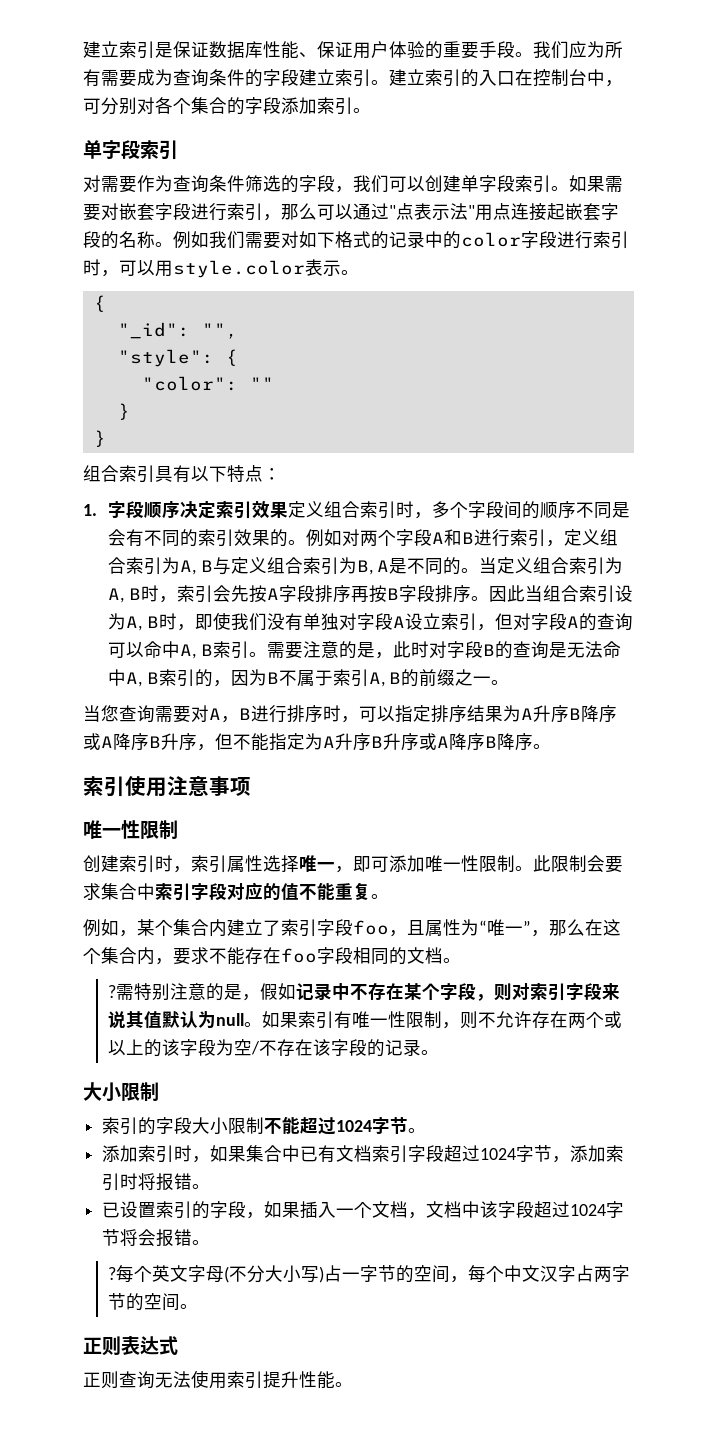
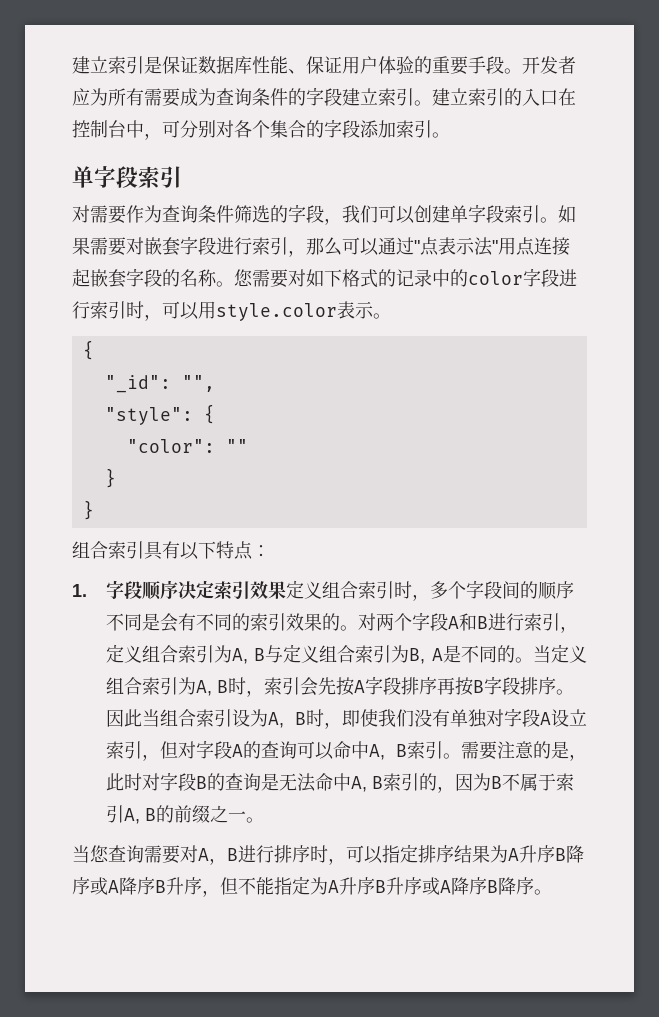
[533,41,569,59] 我们 -> [522,56,576,74] 开发者
[173,231,245,249] 例如我们 -> [234,269,253,287] 您
[305,529,342,547] 例如 -> (358, 628) none
[83,776,251,797] [83,820,178,839] [83,855,623,873] [83,882,389,901] [83,919,621,937] [83,947,461,965] [107,982,620,1001] [107,1011,622,1029] [107,1039,439,1057] [83,1082,159,1102] [102,1116,427,1135] [102,1145,625,1163] [102,1173,211,1191] [102,1201,625,1219] [102,1229,211,1247] [107,1265,630,1283] [107,1293,198,1311] [83,1336,178,1356] [83,1370,353,1389] // 索引使用注意事项 // 唯一性限制 // 创建索引时，索引属性选择唯一，即可添加唯一性限制。此限制会要求集合中索引字段对应的值不能重复。 // 例如，某个集合内建立了索引字段foo，且属性为“唯一”，那么在这个集合内，要求不能存在foo字段相同的文档。 // ?需特别注意的是，假如记录中不存在某个字段，则对索引字段来说其值默认为null。如果索引有唯一性限制，则不允许存在两个或以上的该字段为空/不存在该字段的记录。 // 大小限制 // 索引的字段大小限制不能超过1024字节。 // 添加索引时，如果集合中已有文档索引字段超过1024字节，添加索引时将报错。 // 已设置索引的字段，如果插入一个文档，文档中该字段超过1024字节将会报错。 // ?每个英文字母(不分大小写)占一字节的空间，每个中文汉字占两字节的空间。 // 正则表达式 // 正则查询无法使用索引提升性能。 -> (552, 892) none

